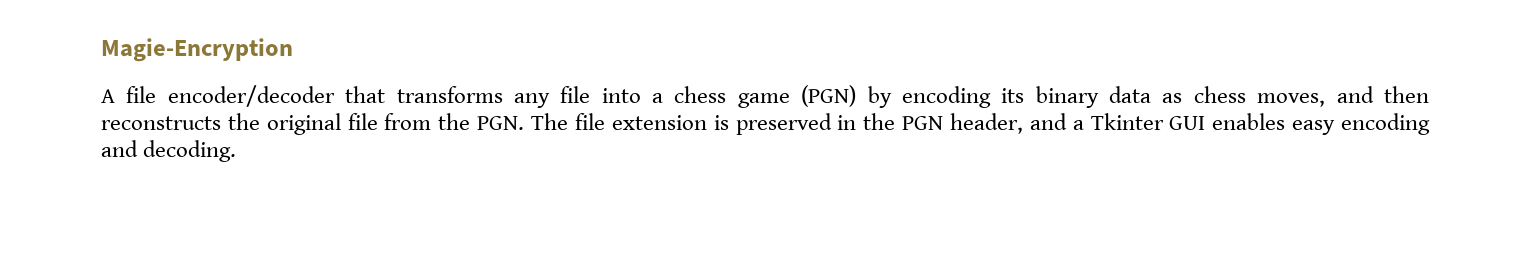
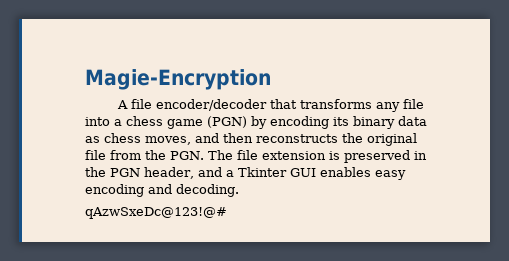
(237, 151) none -> [85,207,227,219] // qAzwSxeDc@123!@#

